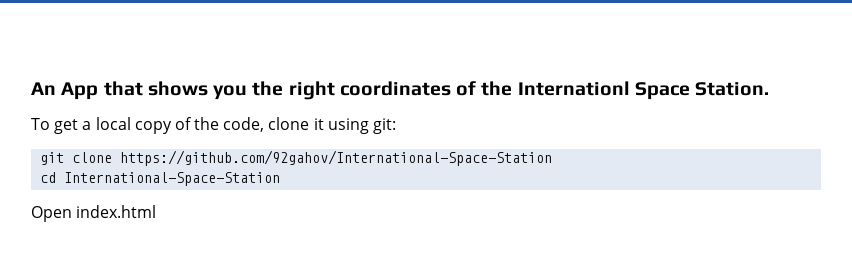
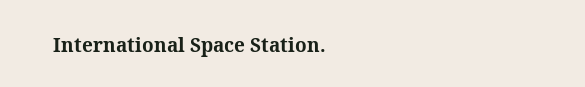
[31,81,770,100] [31,117,397,134] [40,150,553,166] [40,172,281,186] [31,205,157,222] An App that shows you the right coordinates of the Internationl Space Station. // To get a local copy of the code, clone it using git: // git clone https://github.com/92gahov/International-Space-Station // cd International-Space-Station // Open index.html -> [53,37,327,57] International Space Station.

